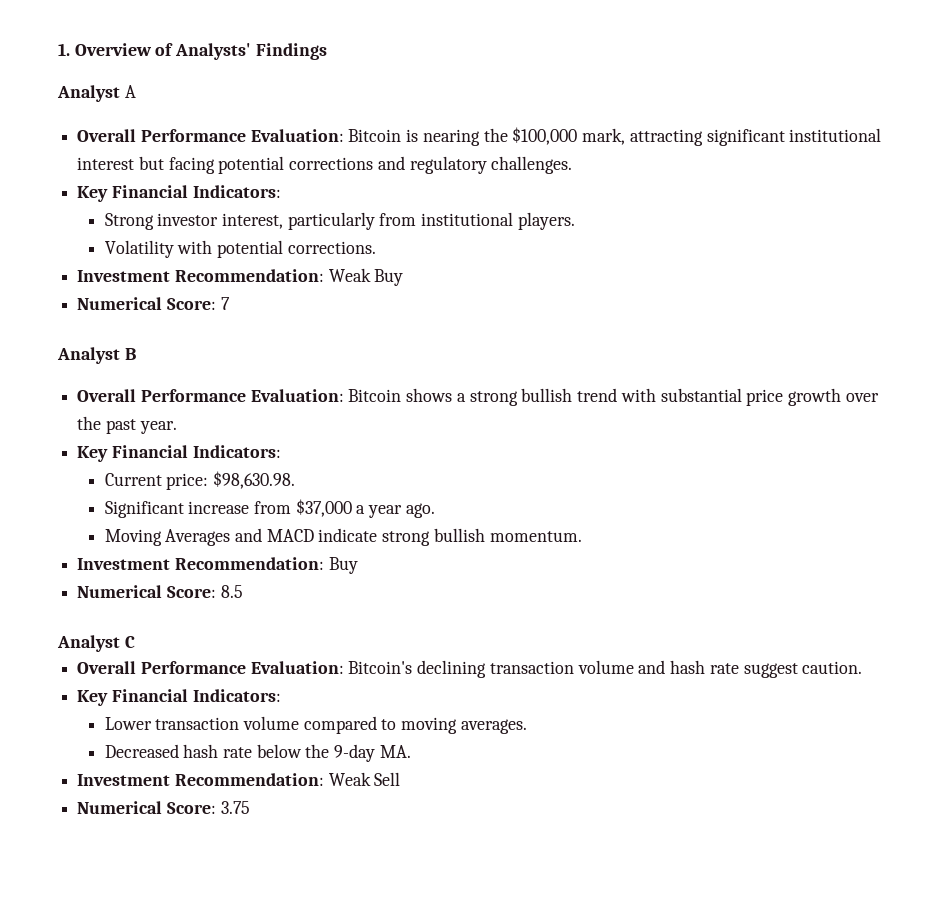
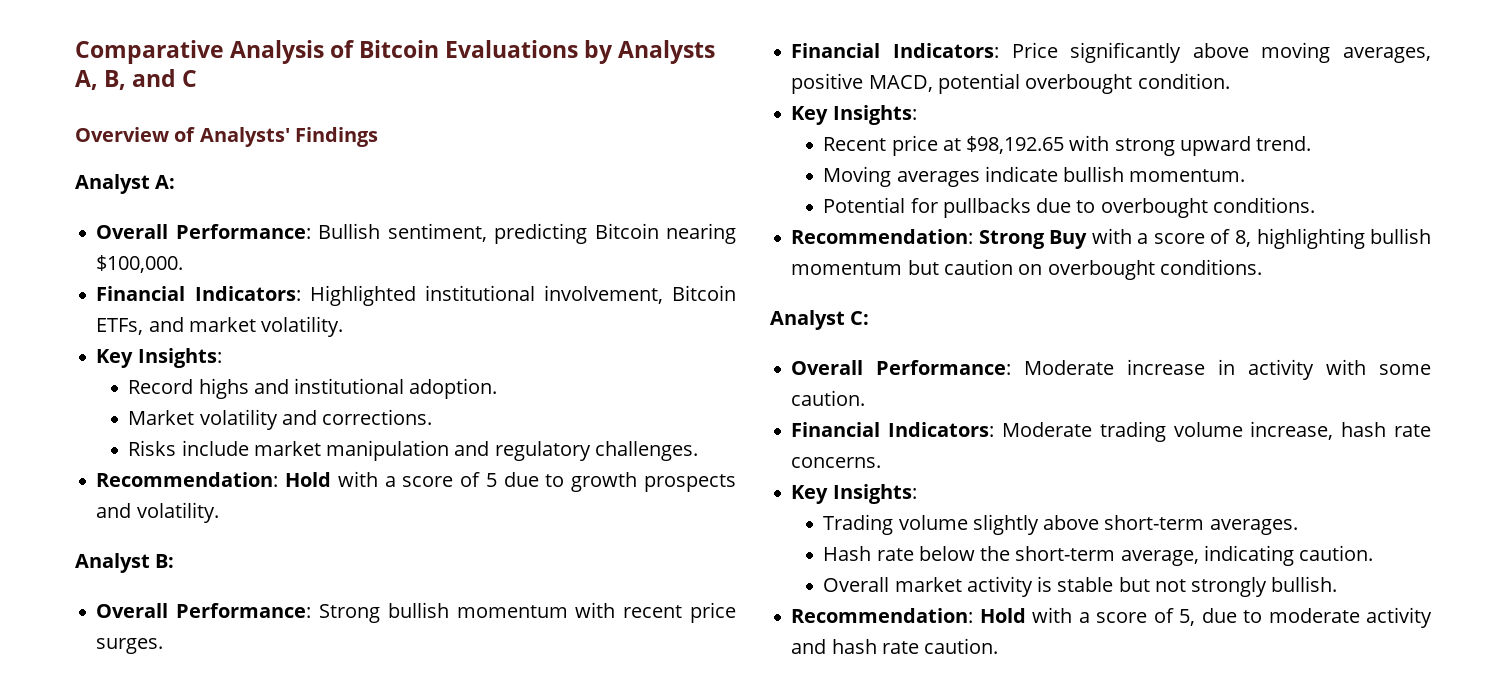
[58,43,70,56] 1. -> [75,40,716,64] [75,69,198,90] Comparative Analysis of Bitcoin Evaluations by Analysts A, B, and C //
[124,85,136,98] [77,127,882,146] [77,156,573,174] [77,185,281,202] [104,212,575,230] [104,240,376,258] [77,268,404,286] [77,297,230,310] [57,347,136,364] [77,388,879,406] [77,416,177,434] [77,445,281,462] [104,471,295,490] [104,499,435,518] [104,528,582,546] [77,557,358,574] [77,585,243,598] [57,635,135,652] [77,660,634,678] A // Overall Performance Evaluation: Bitcoin is nearing the $100,000 mark, attracting significant institutional interest but facing potential corrections and regulatory challenges. // Key Financial Indicators: // Strong investor interest, particularly from institutional players. // Volatility with potential corrections. // Investment Recommendation: Weak Buy // Numerical Score: 7 // Analyst B // Overall Performance Evaluation: Bitcoin shows a strong bullish trend with substantial price growth over the past year. // Key Financial Indicators: // Current price: $98,630.98. // Significant increase from $37,000 a year ago. // Moving Averages and MACD indicate strong bullish momentum. // Investment Recommendation: Buy // Numerical Score: 8.5 // Analyst C // Overall Performance Evaluation: Bitcoin's declining transaction volume -> [155,175,176,189] [96,223,736,244] [96,255,184,273] [96,285,736,306] [96,316,344,337] [96,348,222,368] [128,378,498,399] [128,409,433,430] [128,440,698,461] [96,471,736,492] [96,502,219,523] [75,553,175,573] [96,602,736,623] [96,638,164,654] [791,42,1431,63] [791,73,1230,94] [791,105,917,125] [823,135,1312,156] [823,166,1246,187] [823,197,1315,218] [791,228,1431,249] [791,259,1262,280] [770,310,870,330] [791,359,1431,380] [791,390,866,406] [791,421,1431,442] [791,457,882,468] [791,484,917,504] [823,514,1298,535] [823,545,1374,566] [823,576,1338,597] [791,607,1432,628] A: // Overall Performance: Bullish sentiment, predicting Bitcoin nearing $100,000. // Financial Indicators: Highlighted institutional involvement, Bitcoin ETFs, and market volatility. // Key Insights: // Record highs and institutional adoption. // Market volatility and corrections. // Risks include market manipulation and regulatory challenges. // Recommendation: Hold with a score of 5 due to growth prospects and volatility. // Analyst B: // Overall Performance: Strong bullish momentum with recent price surges. // Financial Indicators: Price significantly above moving averages, positive MACD, potential overbought condition. // Key Insights: // Recent price at $98,192.65 with strong upward trend. // Moving averages indicate bullish momentum. // Potential for pullbacks due to overbought conditions. // Recommendation: Strong Buy with a score of 8, highlighting bullish momentum but caution on overbought conditions. // Analyst C: // Overall Performance: Moderate increase in activity with some caution. // Financial Indicators: Moderate trading volume increase, hash rate concerns. // Key Insights: // Trading volume slightly above short-term averages. // Hash rate below the short-term average, indicating caution. // Overall market activity is stable but not strongly bullish. // Recommendation: Hold with a score of 5, due to moderate activity
[743,661,863,678] [77,689,281,706] [104,716,527,734] [104,744,411,762] [77,772,401,786] [77,801,250,814] suggest caution. // Key Financial Indicators: // Lower transaction volume compared to moving averages. // Decreased hash rate below the 9-day MA. // Investment Recommendation: Weak Sell // Numerical Score: 3.75 -> [924,638,999,654] caution.

